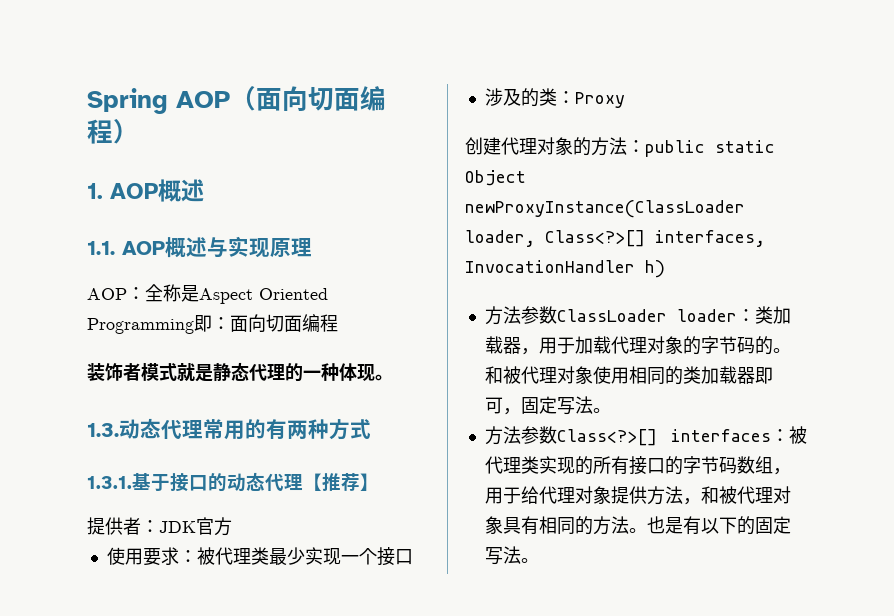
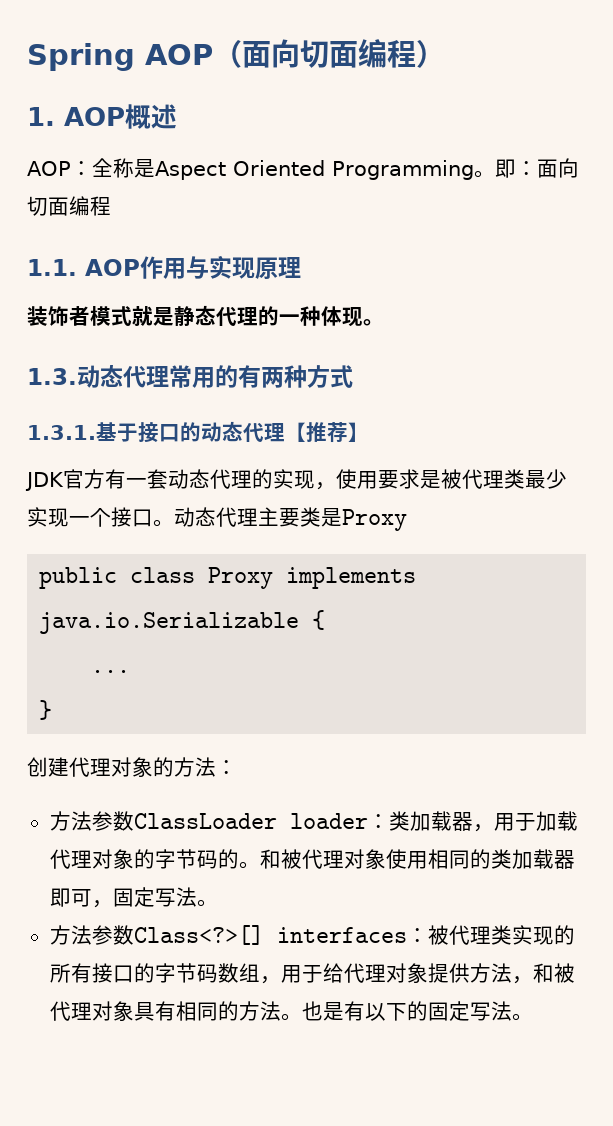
[87,236,312,258] // 1.1. AOP概述与实现原理 -> (177, 116) none
(194, 326) none -> [474,170,495,178] 。
(338, 323) none -> [27,255,301,279] // 1.1. AOP作用与实现原理
[87,517,159,535] 提供者： -> (369, 432) none
(232, 526) // -> [105,469,336,490] 有一套动态代理的实现，
[178,550,197,563] ： -> [420,470,441,489] 是
[484,88,625,108] // 涉及的类：Proxy -> [153,507,407,531] [39,567,417,589] [39,610,326,634] [91,670,131,673] [39,700,53,720] 。动态代理主要类是Proxy // public class Proxy implements java.io.Serializable { // ... // }
[645,140,775,157] [465,170,526,186] [465,200,745,218] [465,230,765,247] [465,260,665,278] public static Object newProxyInstance(ClassLoader loader, Class<?>[] interfaces, InvocationHandler h) -> (237, 767) none

